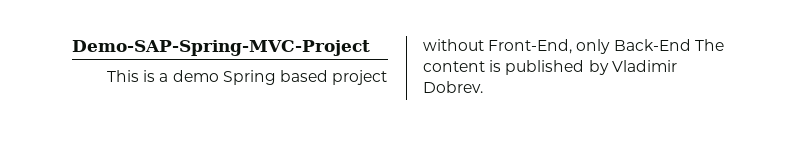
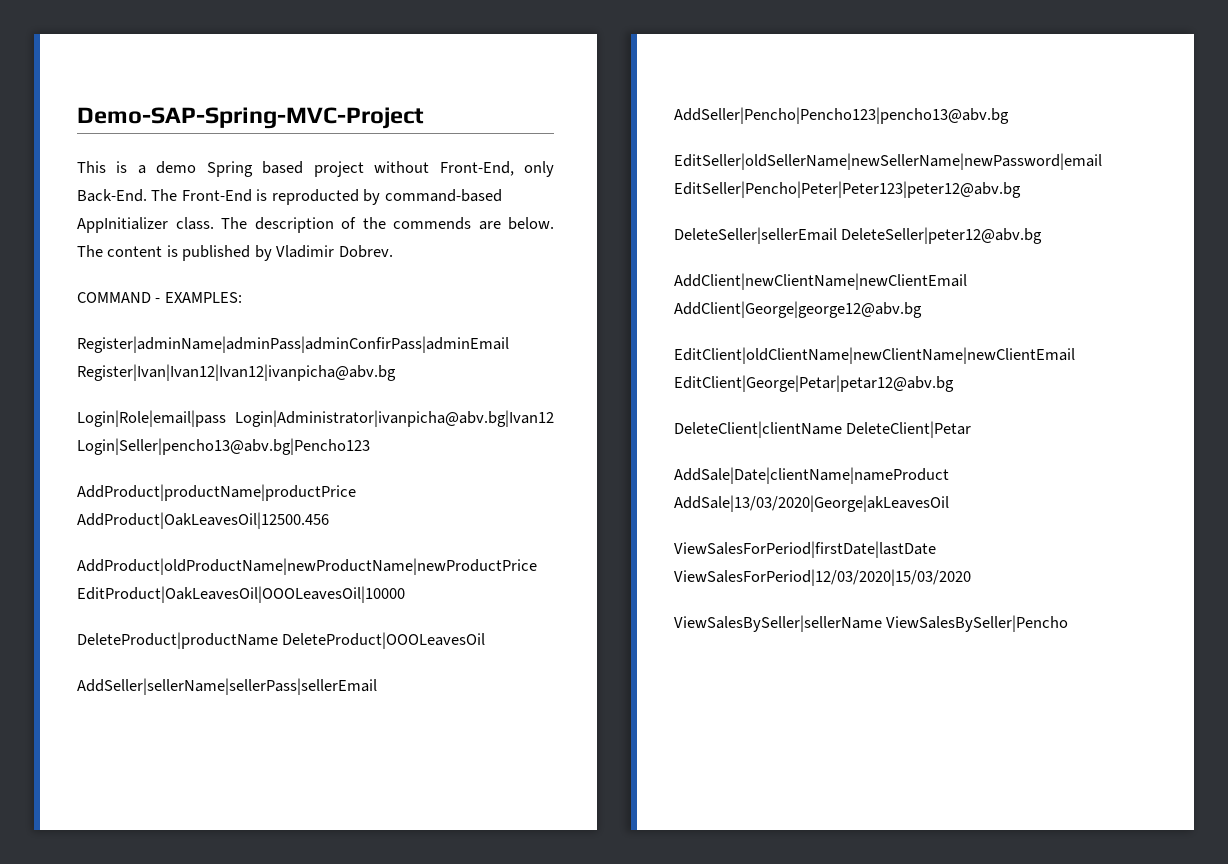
[613,39,691,51] Back-End -> [77,189,502,205] [77,217,554,233] Back-End. The Front-End is reproducted by command-based AppInitializer class. The description of the commends are below.
(483, 87) none -> [77,292,242,303] [77,336,509,353] [77,364,396,381] [77,410,554,427] [77,438,370,455] [77,484,356,501] [77,512,329,529] [77,558,537,575] [77,586,405,603] [77,632,486,649] [77,678,377,695] [674,107,1009,124] [674,153,1102,170] [674,181,1021,198] [674,227,1043,244] [674,273,967,290] [674,301,922,318] [674,347,1075,364] [674,375,954,392] [674,421,972,438] [674,467,949,484] [674,495,949,512] [674,541,936,558] [674,569,971,586] [674,615,1069,632] // COMMAND - EXAMPLES: // Register|adminName|adminPass|adminConfirPass|adminEmail Register|Ivan|Ivan12|Ivan12|ivanpicha@abv.bg // Login|Role|email|pass Login|Administrator|ivanpicha@abv.bg|Ivan12 Login|Seller|pencho13@abv.bg|Pencho123 // AddProduct|productName|productPrice AddProduct|OakLeavesOil|12500.456 // AddProduct|oldProductName|newProductName|newProductPrice EditProduct|OakLeavesOil|OOOLeavesOil|10000 // DeleteProduct|productName DeleteProduct|OOOLeavesOil // AddSeller|sellerName|sellerPass|sellerEmail AddSeller|Pencho|Pencho123|pencho13@abv.bg // EditSeller|oldSellerName|newSellerName|newPassword|email EditSeller|Pencho|Peter|Peter123|peter12@abv.bg // DeleteSeller|sellerEmail DeleteSeller|peter12@abv.bg // AddClient|newClientName|newClientEmail AddClient|George|george12@abv.bg // EditClient|oldClientName|newClientName|newClientEmail EditClient|George|Petar|petar12@abv.bg // DeleteClient|clientName DeleteClient|Petar // AddSale|Date|clientName|nameProduct AddSale|13/03/2020|George|akLeavesOil // ViewSalesForPeriod|firstDate|lastDate ViewSalesForPeriod|12/03/2020|15/03/2020 // ViewSalesBySeller|sellerName ViewSalesBySeller|Pencho

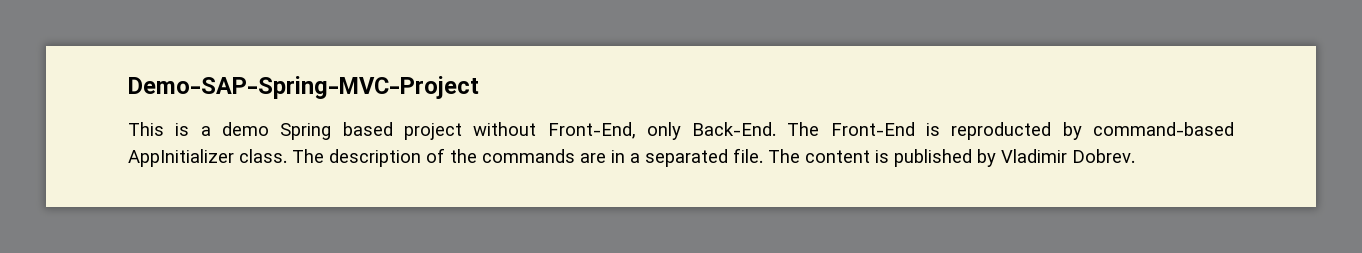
[393,217,554,230] commends are below. -> [482,148,763,167] commands are in a separated file.
[77,292,242,303] [77,336,509,353] [77,364,396,381] [77,410,554,427] [77,438,370,455] [77,484,356,501] [77,512,329,529] [77,558,537,575] [77,586,405,603] [77,632,486,649] [77,678,377,695] [674,107,1009,124] [674,153,1102,170] [674,181,1021,198] [674,227,1043,244] [674,273,967,290] [674,301,922,318] [674,347,1075,364] [674,375,954,392] [674,421,972,438] [674,467,949,484] [674,495,949,512] [674,541,936,558] [674,569,971,586] [674,615,1069,632] // COMMAND - EXAMPLES: // Register|adminName|adminPass|adminConfirPass|adminEmail Register|Ivan|Ivan12|Ivan12|ivanpicha@abv.bg // Login|Role|email|pass Login|Administrator|ivanpicha@abv.bg|Ivan12 Login|Seller|pencho13@abv.bg|Pencho123 // AddProduct|productName|productPrice AddProduct|OakLeavesOil|12500.456 // AddProduct|oldProductName|newProductName|newProductPrice EditProduct|OakLeavesOil|OOOLeavesOil|10000 // DeleteProduct|productName DeleteProduct|OOOLeavesOil // AddSeller|sellerName|sellerPass|sellerEmail AddSeller|Pencho|Pencho123|pencho13@abv.bg // EditSeller|oldSellerName|newSellerName|newPassword|email EditSeller|Pencho|Peter|Peter123|peter12@abv.bg // DeleteSeller|sellerEmail DeleteSeller|peter12@abv.bg // AddClient|newClientName|newClientEmail AddClient|George|george12@abv.bg // EditClient|oldClientName|newClientName|newClientEmail EditClient|George|Petar|petar12@abv.bg // DeleteClient|clientName DeleteClient|Petar // AddSale|Date|clientName|nameProduct AddSale|13/03/2020|George|akLeavesOil // ViewSalesForPeriod|firstDate|lastDate ViewSalesForPeriod|12/03/2020|15/03/2020 // ViewSalesBySeller|sellerName ViewSalesBySeller|Pencho -> (1135, 156) none

